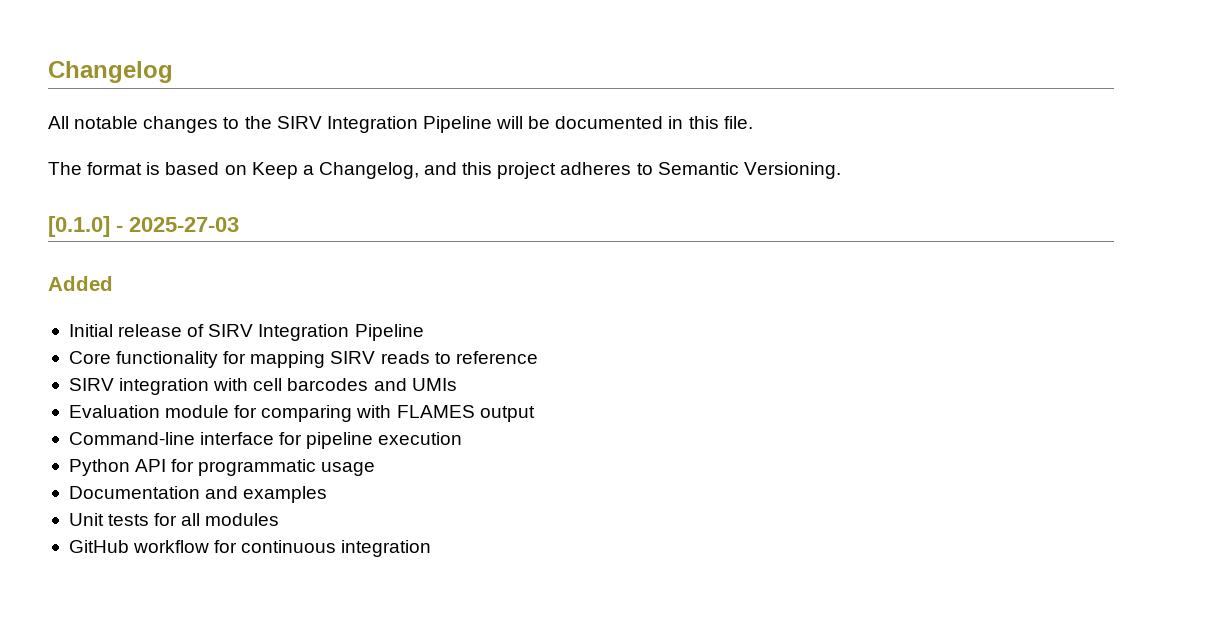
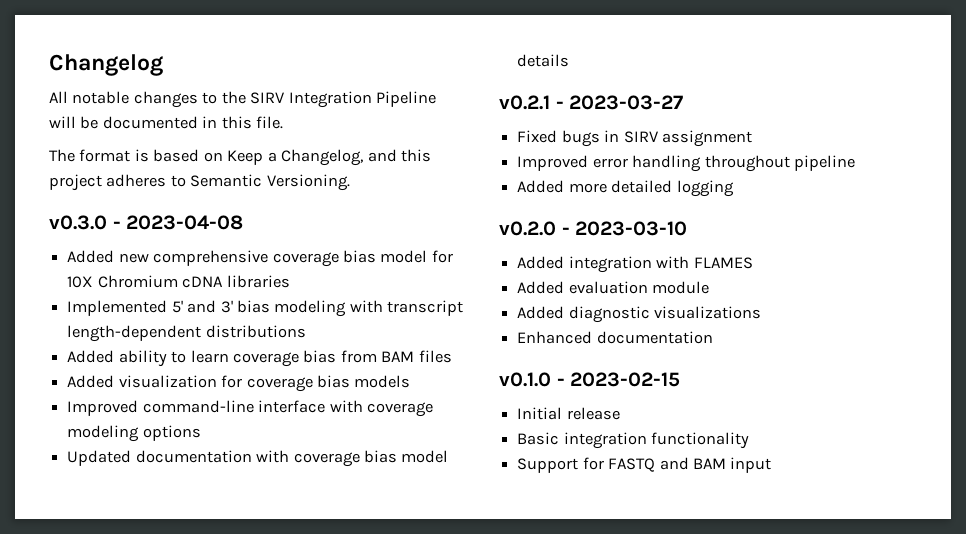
[48,216,239,237] [48,276,113,291] [68,324,424,341] [68,351,538,368] [68,378,457,395] [68,405,535,422] [68,432,463,449] [68,459,376,476] [68,486,328,503] [68,513,280,526] [68,540,432,557] [0.1.0] - 2025-27-03 // Added // Initial release of SIRV Integration Pipeline // Core functionality for mapping SIRV reads to reference // SIRV integration with cell barcodes and UMIs // Evaluation module for comparing with FLAMES output // Command-line interface for pipeline execution // Python API for programmatic usage // Documentation and examples // Unit tests for all modules // GitHub workflow for continuous integration -> [49,215,244,230] [67,250,453,267] [67,275,290,288] [67,300,464,317] [67,325,306,342] [67,350,452,367] [67,375,411,392] [67,400,433,417] [67,425,201,442] [67,450,449,467] [517,54,570,67] [499,95,684,110] [517,130,752,147] [517,155,855,172] [517,180,734,197] [499,221,688,236] [517,256,753,273] [517,281,710,294] [517,306,762,323] [517,331,713,344] [499,372,681,387] [517,407,620,420] [517,432,750,449] [517,457,772,473] v0.3.0 - 2023-04-08 // Added new comprehensive coverage bias model for 10X Chromium cDNA libraries // Implemented 5' and 3' bias modeling with transcript length-dependent distributions // Added ability to learn coverage bias from BAM files // Added visualization for coverage bias models // Improved command-line interface with coverage modeling options // Updated documentation with coverage bias model details // v0.2.1 - 2023-03-27 // Fixed bugs in SIRV assignment // Improved error handling throughout pipeline // Added more detailed logging // v0.2.0 - 2023-03-10 // Added integration with FLAMES // Added evaluation module // Added diagnostic visualizations // Enhanced documentation // v0.1.0 - 2023-02-15 // Initial release // Basic integration functionality // Support for FASTQ and BAM input

